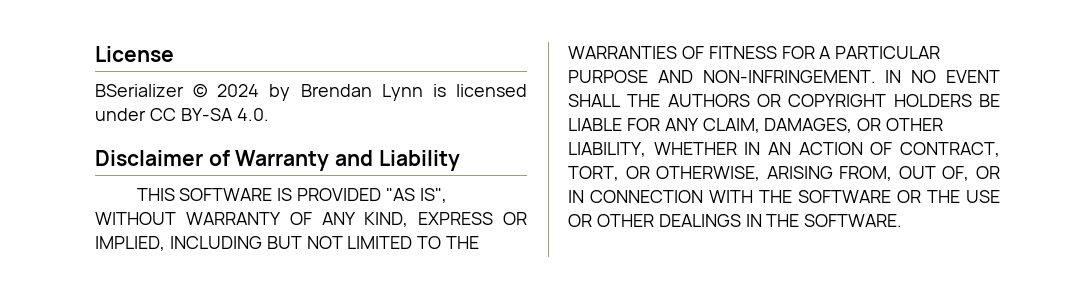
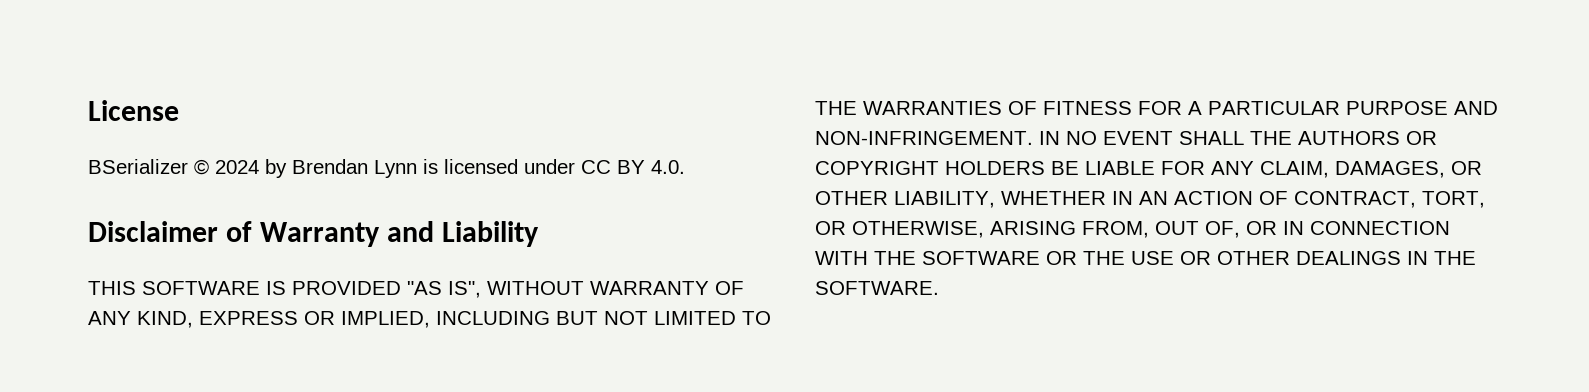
[180,108,233,121] BY-SA -> [617,160,645,174] BY

